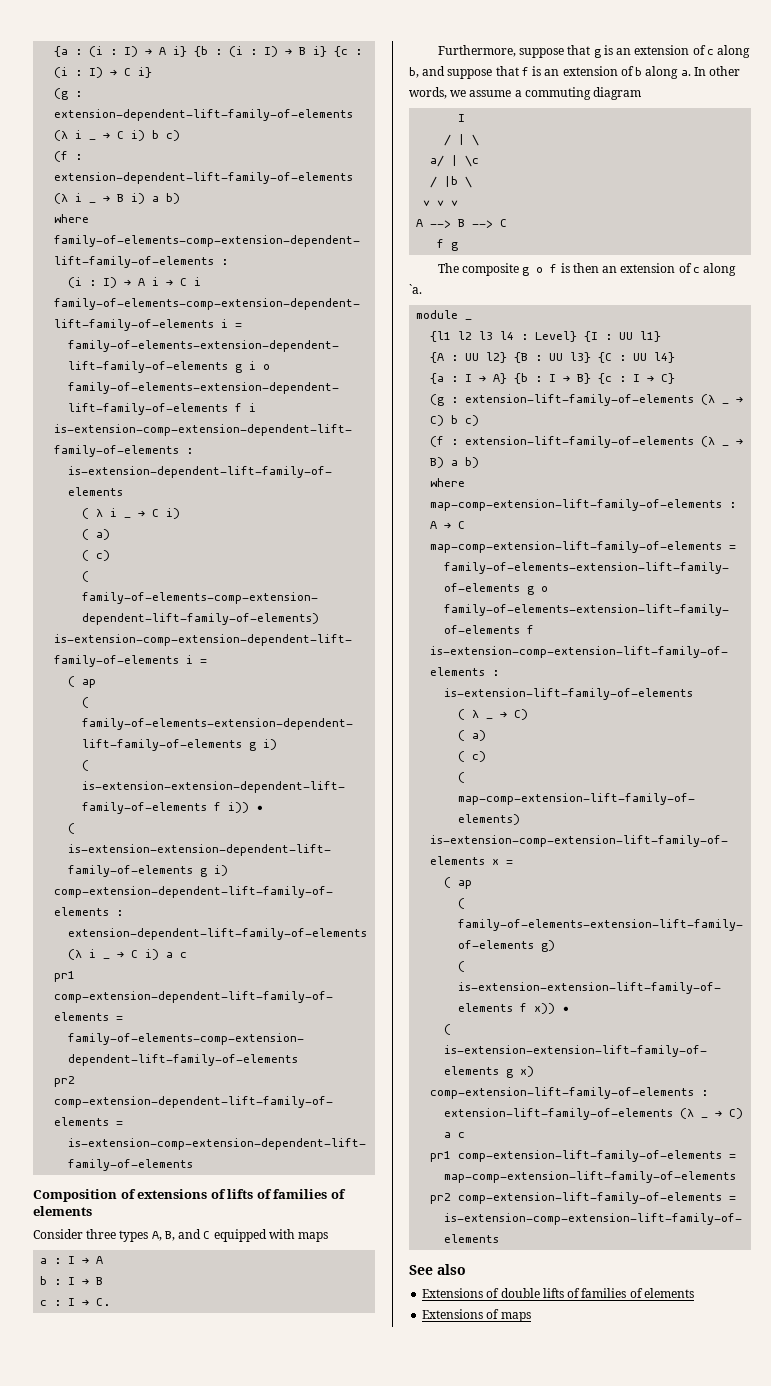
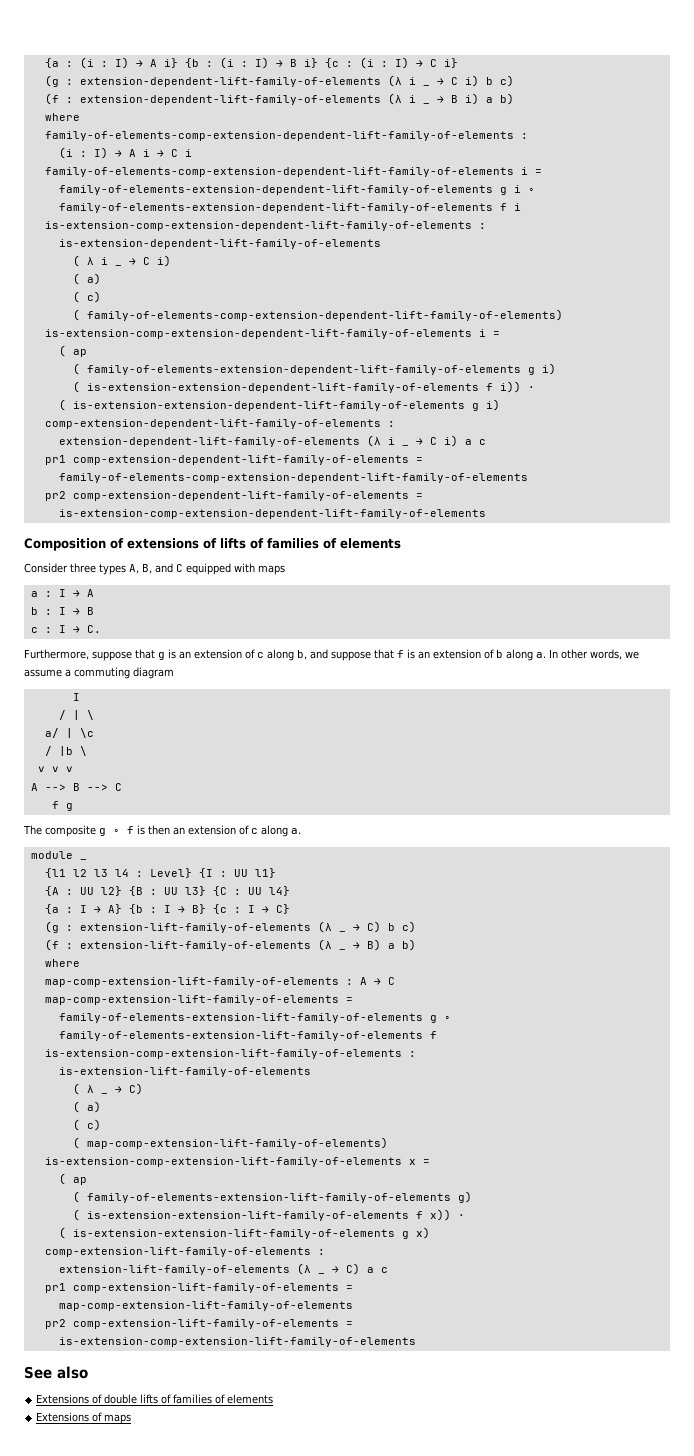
[409,284,422,294] `a. -> [291,828,301,834] a.

